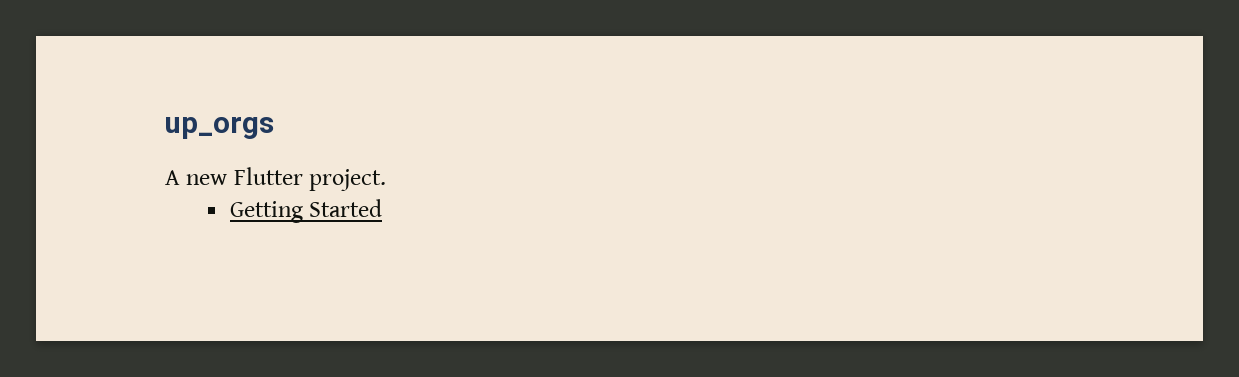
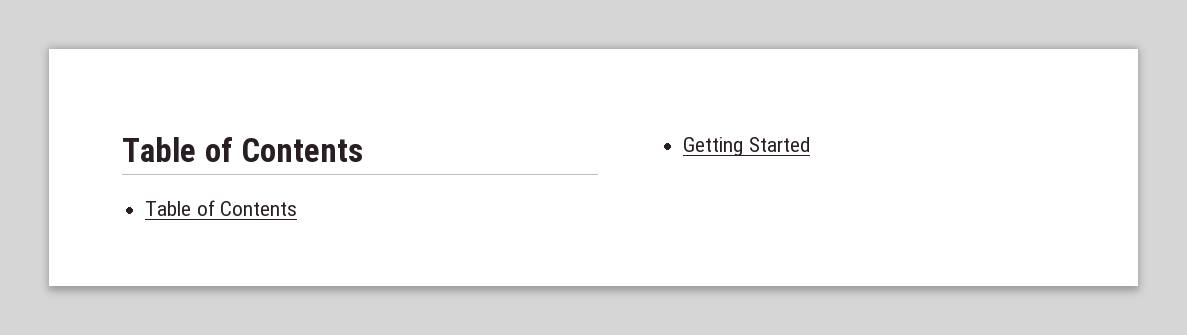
[165,117,274,139] [165,167,387,191] up_orgs // A new Flutter project. -> [122,137,363,162] [145,200,298,216] Table of Contents // Table of Contents

